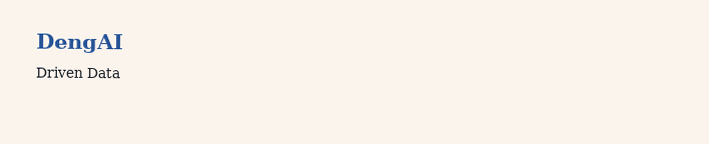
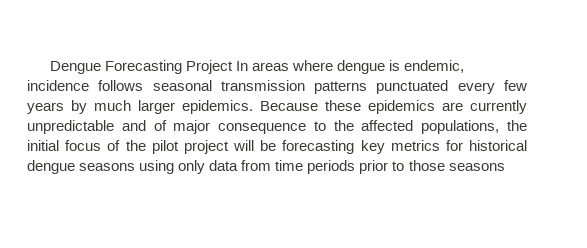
[36,33,124,54] [35,66,121,79] DengAI // Driven Data -> [49,60,465,74] [27,80,527,94] [27,100,527,114] [27,120,527,134] [27,140,527,154] [27,160,505,174] Dengue Forecasting Project In areas where dengue is endemic, incidence follows seasonal transmission patterns punctuated every few years by much larger epidemics. Because these epidemics are currently unpredictable and of major consequence to the affected populations, the initial focus of the pilot project will be forecasting key metrics for historical dengue seasons using only data from time periods prior to those seasons

